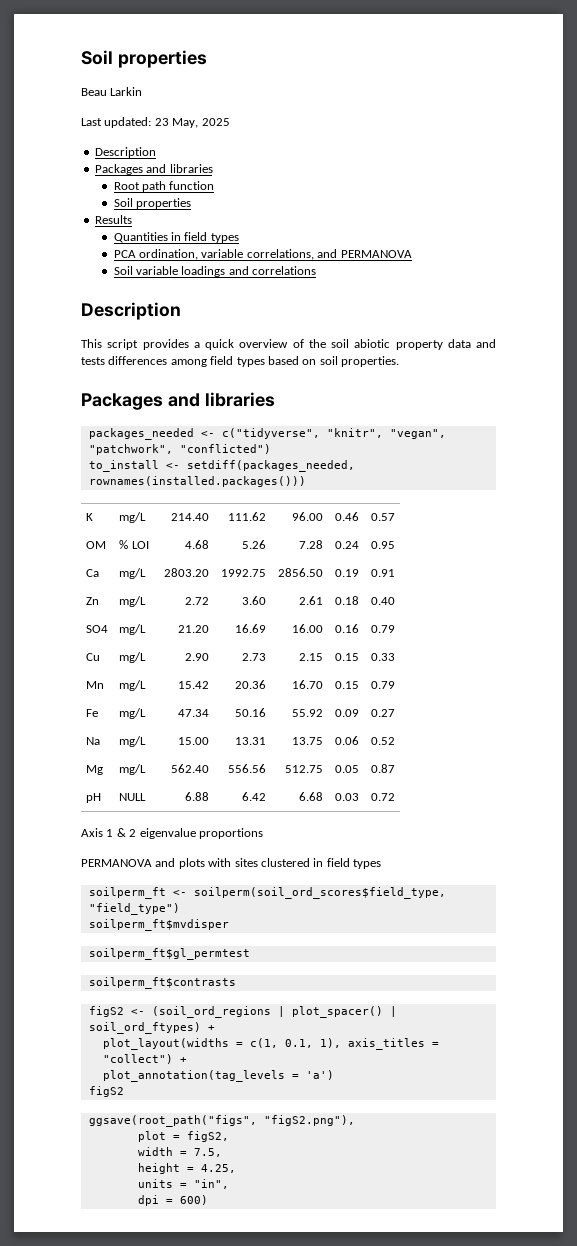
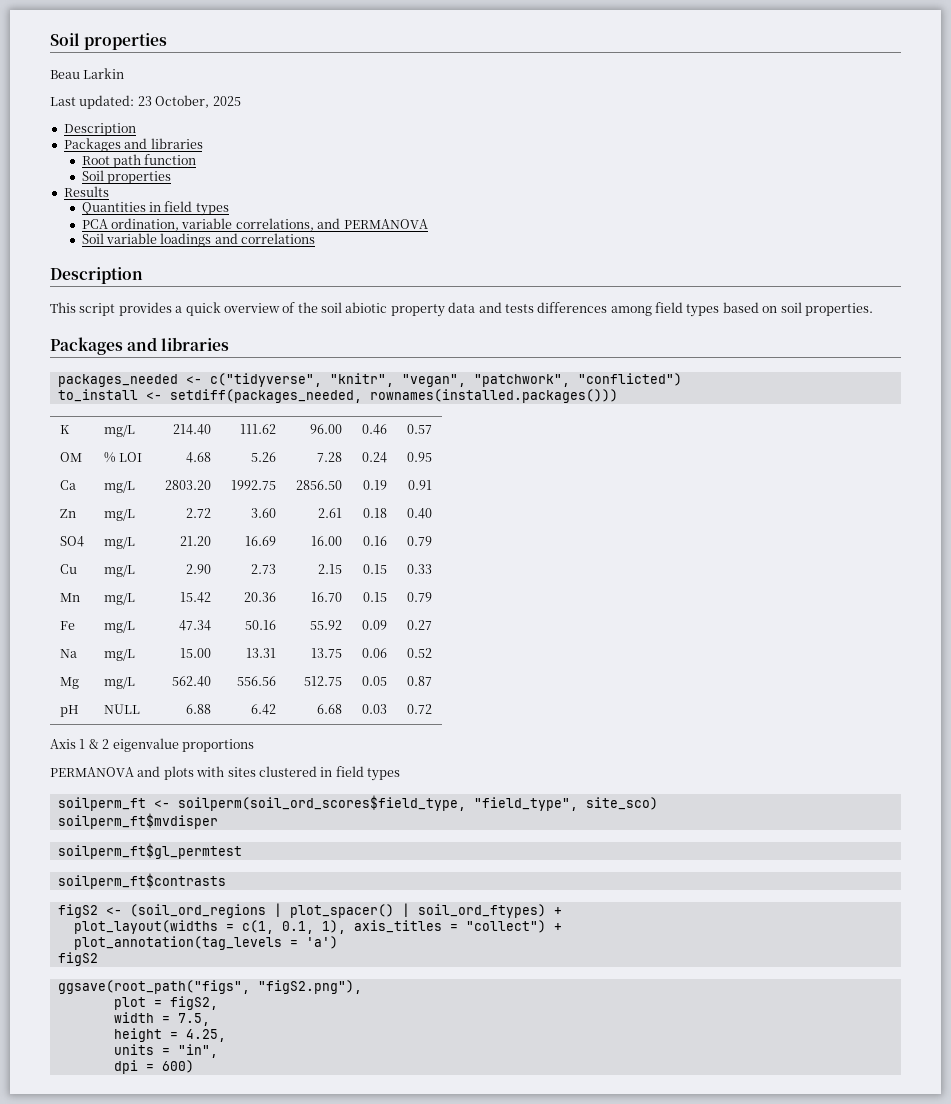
[172,118,199,128] May, -> [155,95,210,108] October,
[88,903,180,915] "field_type") -> [473,797,658,811] "field_type", site_sco)

